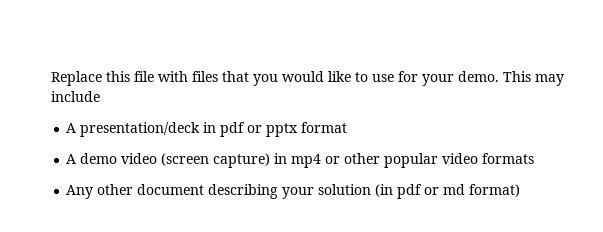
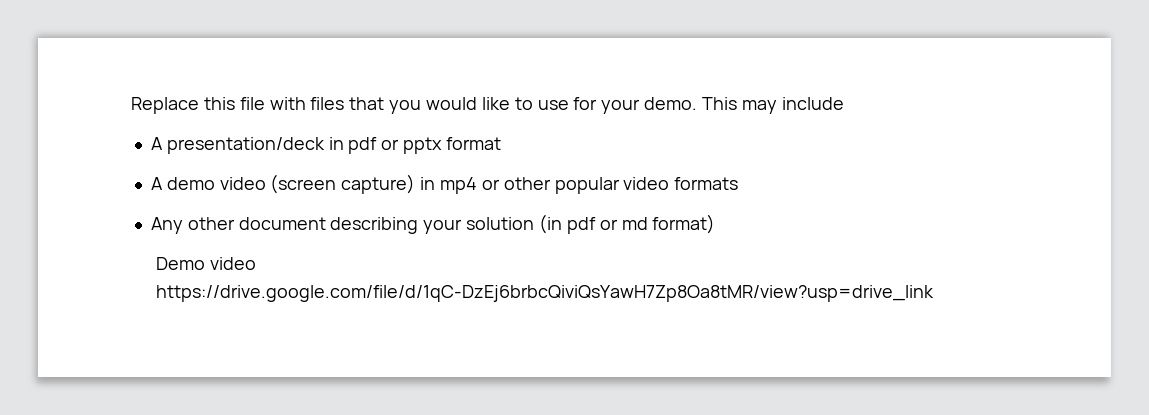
(521, 190) none -> [155,257,256,270] [155,285,934,302] // Demo video https://drive.google.com/file/d/1qC-DzEj6brbcQiviQsYawH7Zp8Oa8tMR/view?usp=drive_link

